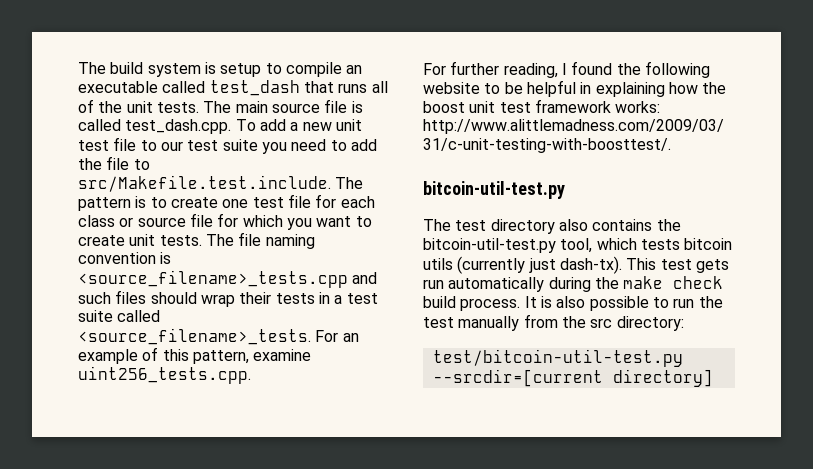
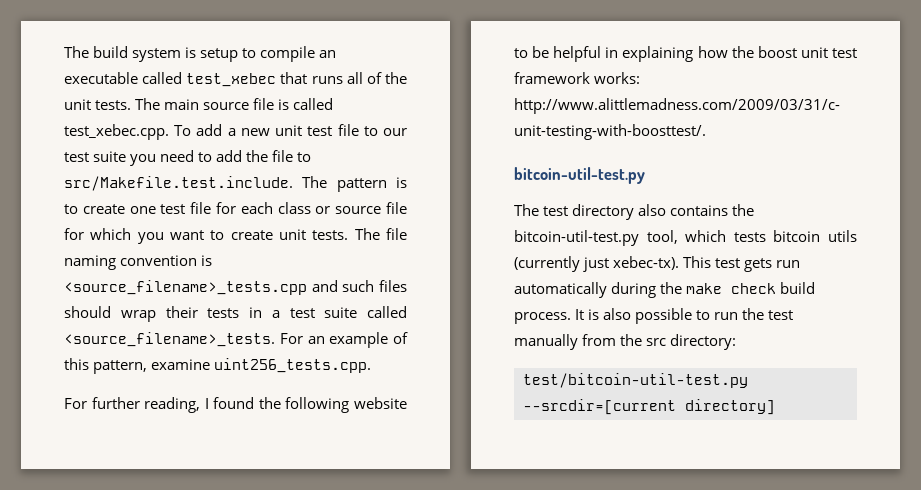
[209,80,300,96] test_dash -> [186,73,277,87] test_xebec
[125,119,232,134] test_dash.cpp. -> [64,124,169,140] test_xebec.cpp.
[559,256,622,274] dash-tx). -> [613,256,680,270] xebec-tx).

